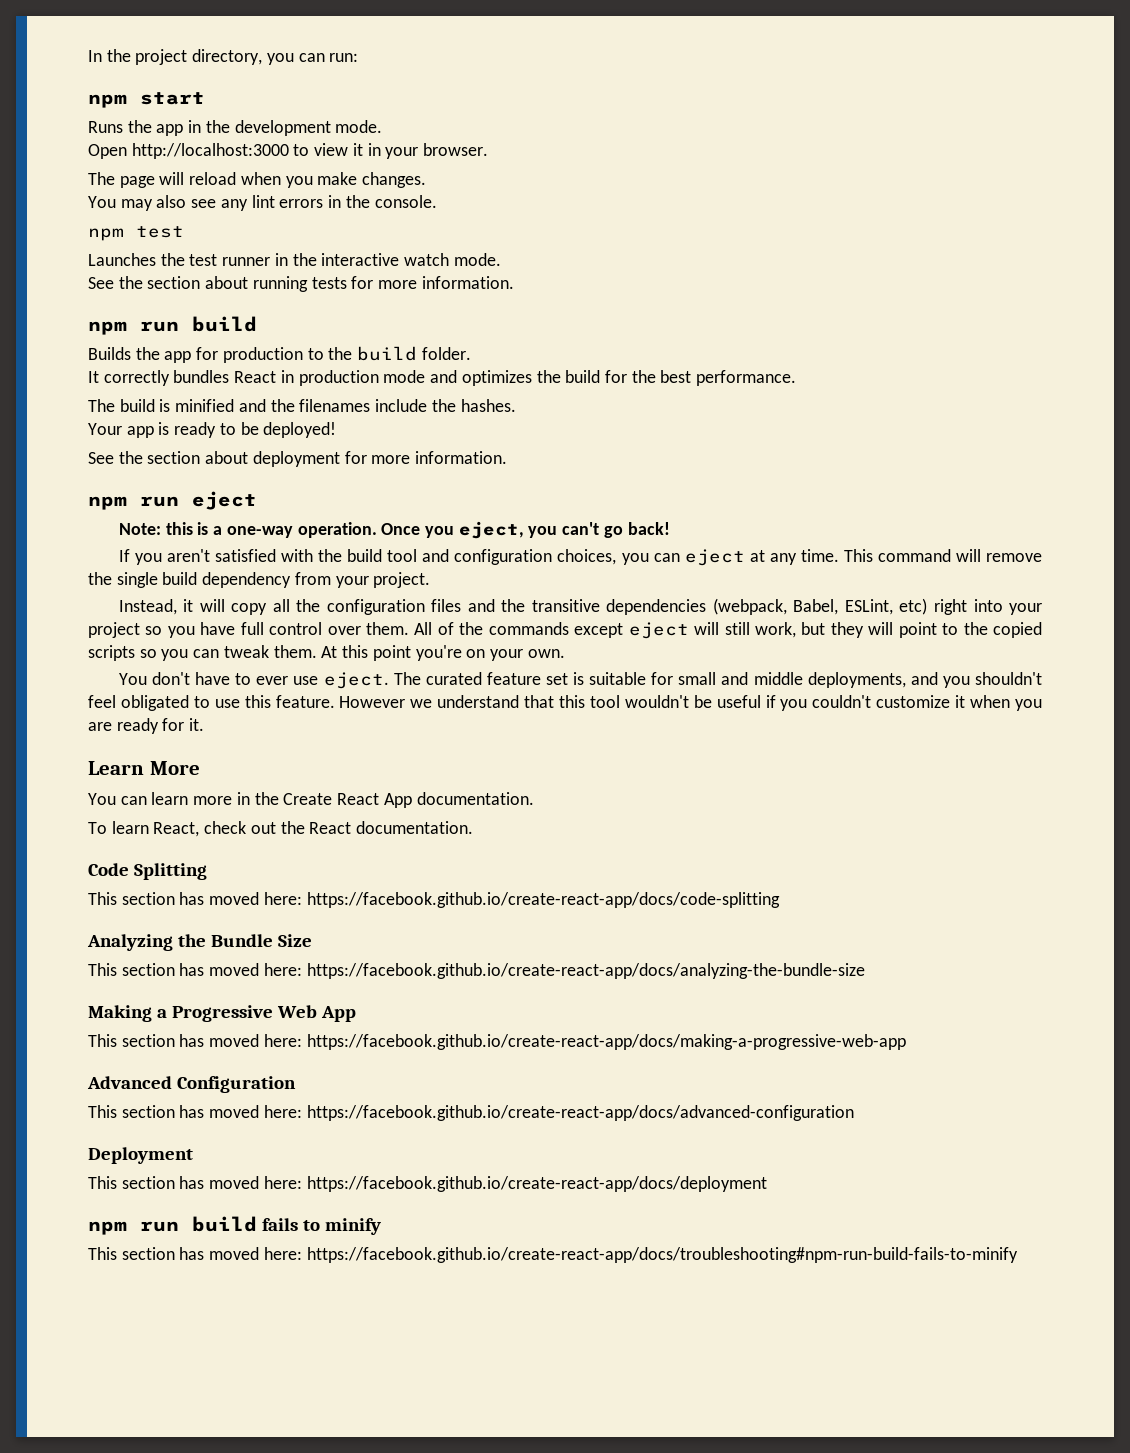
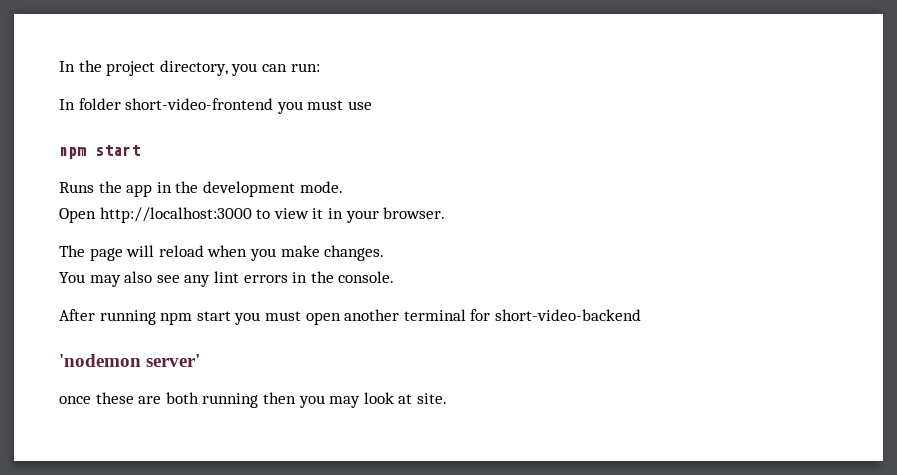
(359, 57) none -> [59,98,372,114] // In folder short-video-frontend you must use
[88,226,184,241] [88,253,501,266] [88,276,514,292] [88,316,257,335] [88,346,471,363] [88,370,797,386] [88,399,516,412] [88,422,337,438] [88,451,508,467] [88,491,257,510] [118,521,670,539] [118,549,1043,566] [88,572,431,588] [118,598,1042,615] [88,622,1042,639] [88,645,565,661] [118,672,1042,689] [88,695,1043,711] [88,718,205,734] [88,761,200,775] [88,792,534,808] [88,821,474,837] [88,863,207,880] [88,892,780,908] [87,934,312,951] [88,963,865,979] [88,1005,356,1022] [88,1034,906,1050] [87,1076,296,1093] [88,1105,854,1121] [88,1147,193,1164] [88,1176,767,1192] [88,1216,381,1235] [88,1247,1018,1263] npm test // Launches the test runner in the interactive watch mode. // See the section about running tests for more information. // npm run build // Builds the app for production to the build folder. // It correctly bundles React in production mode and optimizes the build for the best performance. // The build is minified and the filenames include the hashes. // Your app is ready to be deployed! // See the section about deployment for more information. // npm run eject // Note: this is a one-way operation. Once you eject, you can't go back! // If you aren't satisfied with the build tool and configuration choices, you can eject at any time. This command will remove the single build dependency from your project. // Instead, it will copy all the configuration files and the transitive dependencies (webpack, Babel, ESLint, etc) right into your project so you have full control over them. All of the commands except eject will still work, but they will point to the copied scripts so you can tweak them. At this point you're on your own. // You don't have to ever use eject. The curated feature set is suitable for small and middle deployments, and you shouldn't feel obligated to use this feature. However we understand that this tool wouldn't be useful if you couldn't customize it when you are ready for it. // Learn More // You can learn more in the Create React App documentation. // To learn React, check out the React documentation. // Code Splitting // This section has moved here: https://facebook.github.io/create-react-app/docs/code-splitting // Analyzing the Bundle Size // This section has moved here: https://facebook.github.io/create-react-app/docs/analyzing-the-bundle-size // Making a Progressive Web App // This section has moved here: https://facebook.github.io/create-react-app/docs/making-a-progressive-web-app // Advanced Configuration // This section has moved here: https://facebook.github.io/create-react-app/docs/advanced-configuration // Deployment // This section has moved here: https://facebook.github.io/create-react-app/docs/deployment // npm run build fails to minify // This section has moved here: https://facebook.github.io/create-react-app/docs/troubleshooting#npm-run-build-fails-to-minify -> [59,309,641,325] [59,354,201,367] [59,392,447,408] After running npm start you must open another terminal for short-video-backend // 'nodemon server' // once these are both running then you may look at site.

